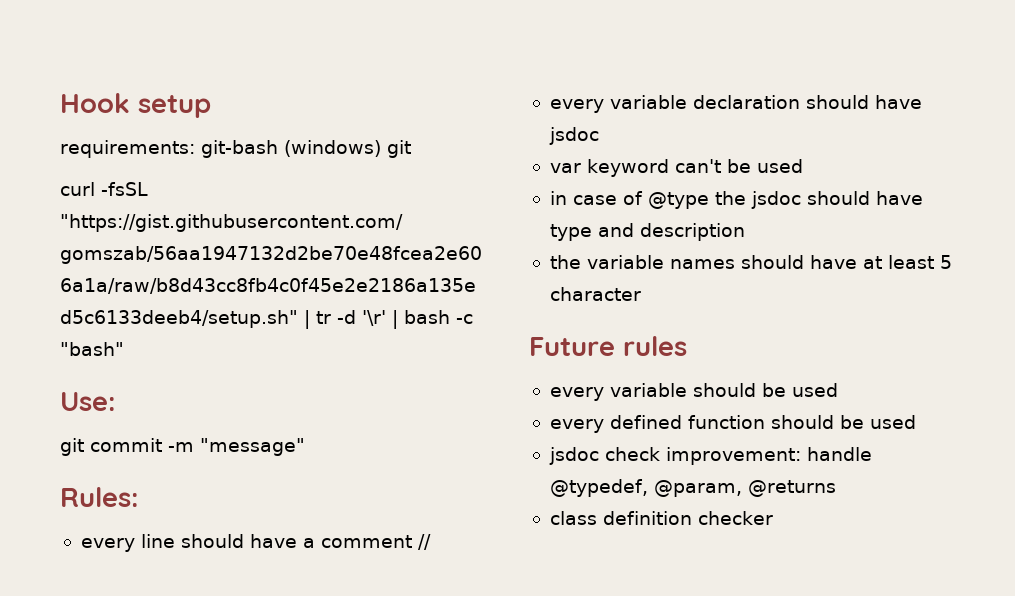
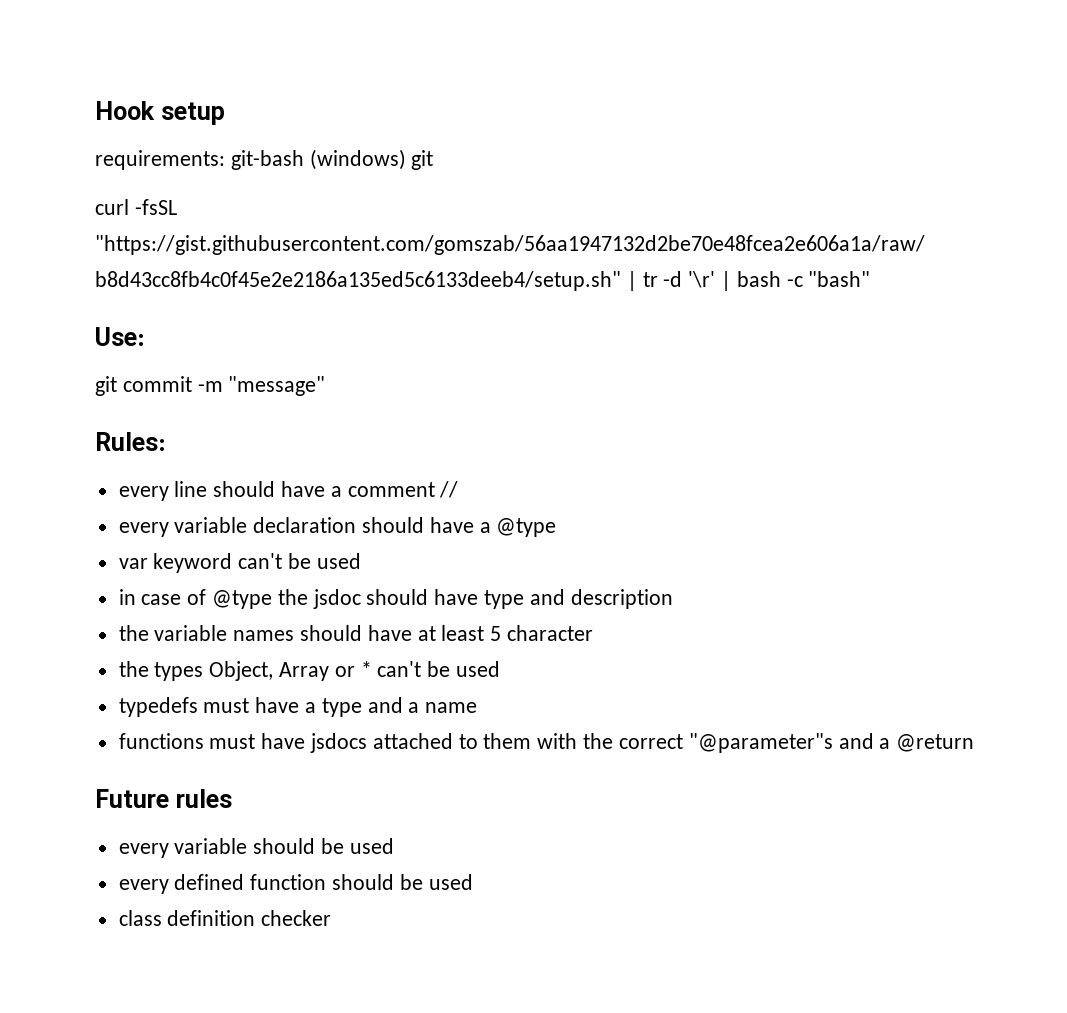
[548,127,599,145] jsdoc -> [479,518,557,537] a @type
(641, 294) none -> [118,661,501,681] [118,697,478,717] [118,733,975,753] // the types Object, Array or * can't be used // typedefs must have a type and a name // functions must have jsdocs attached to them with the correct "@parameter"s and a @return
[548,447,872,465] [549,479,836,497] // jsdoc check improvement: handle @typedef, @param, @returns -> (473, 882) none

